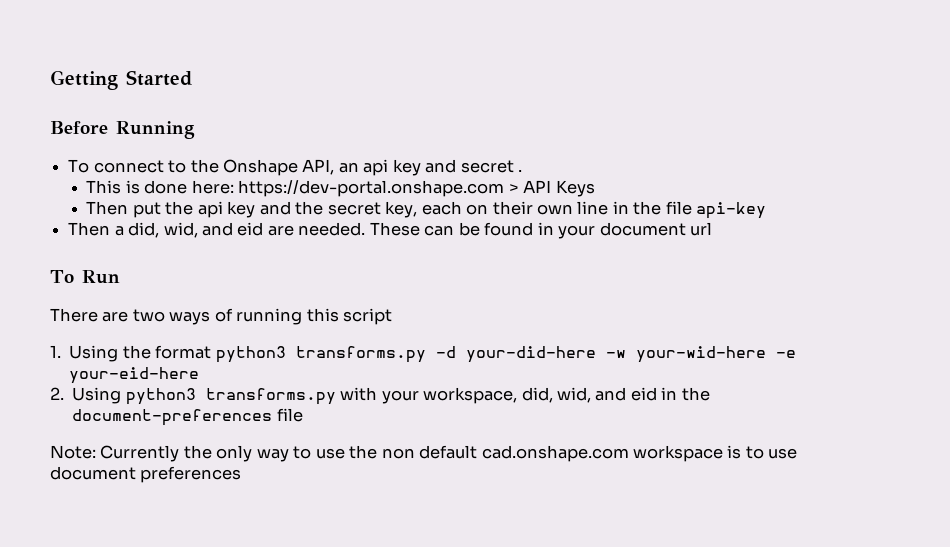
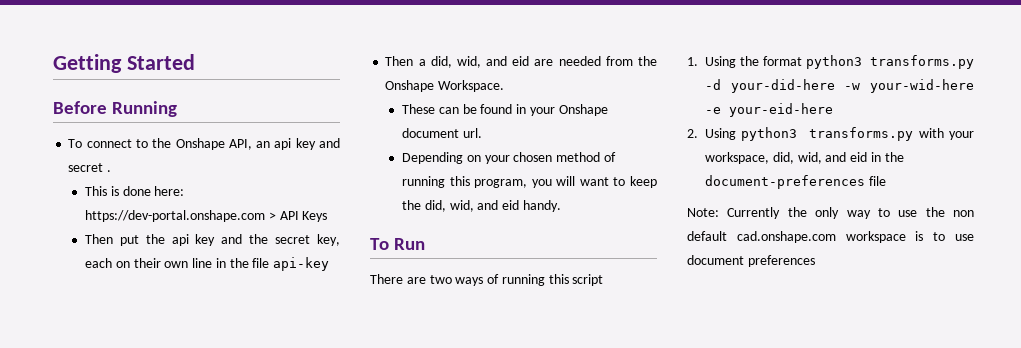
[298,222,366,236] needed. -> [558,56,657,66] [385,80,505,92] needed from the Onshape Workspace. //
[599,222,712,236] document url -> [558,104,608,116] [401,128,482,138] [401,152,616,164] [401,176,657,188] [401,200,561,212] Onshape document url. // Depending on your chosen method of running this program, you will want to keep the did, wid, and eid handy.

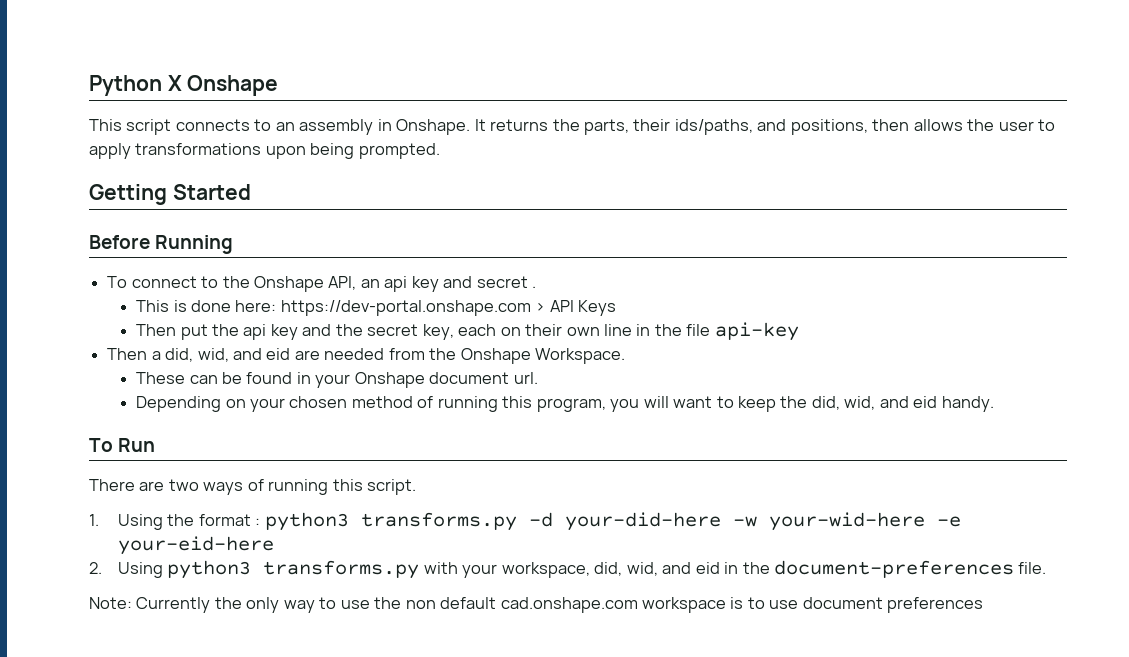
(53, 63) none -> [89,75,279,96] [89,119,1056,135] [89,143,440,159] Python X Onshape // This script connects to an assembly in Onshape. It returns the parts, their ids/paths, and positions, then allows the user to apply transformations upon being prompted. //
[572,274,604,286] script -> [367,479,417,495] script.
(802, 61) none -> [255,518,261,526] :
[868,176,886,186] file -> [1018,562,1047,574] file.

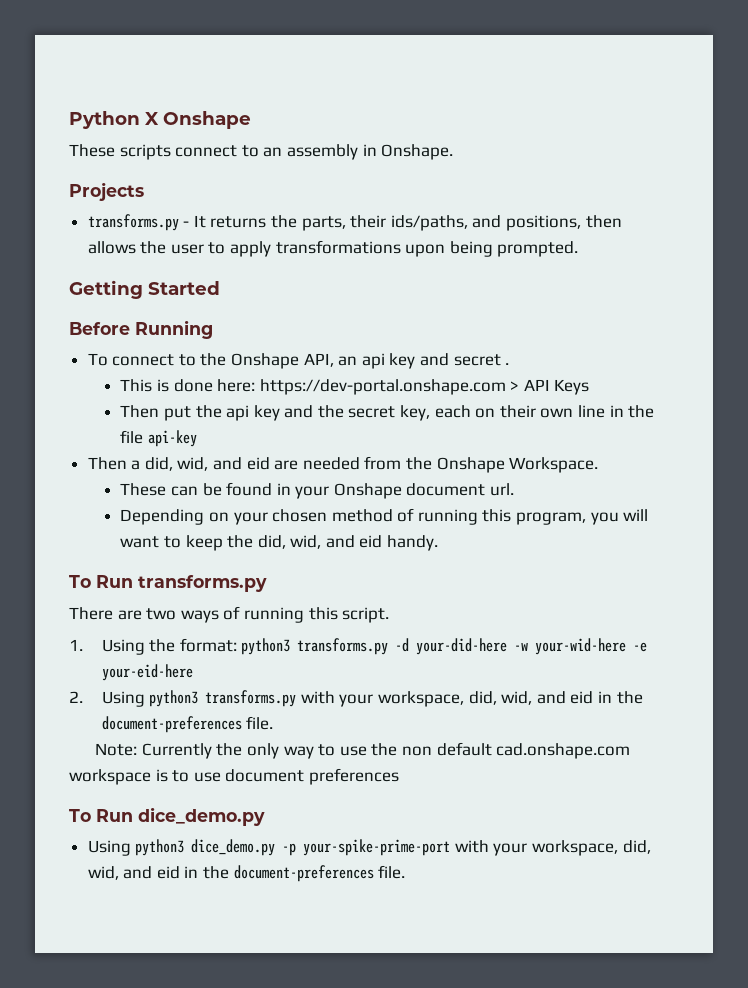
[89,119,250,135] This script connects -> [69,144,238,160] These scripts connect
(471, 127) none -> [69,182,144,201] [87,214,190,231] // Projects // transforms.py -
(156, 445) none -> [138,575,267,592] transforms.py
[198,514,261,526] format : -> [179,638,237,652] format:
(984, 605) none -> [69,807,265,826] [87,839,651,856] [87,865,406,882] // To Run dice_demo.py // Using python3 dice_demo.py -p your-spike-prime-port with your workspace, did, wid, and eid in the document-preferences file.

